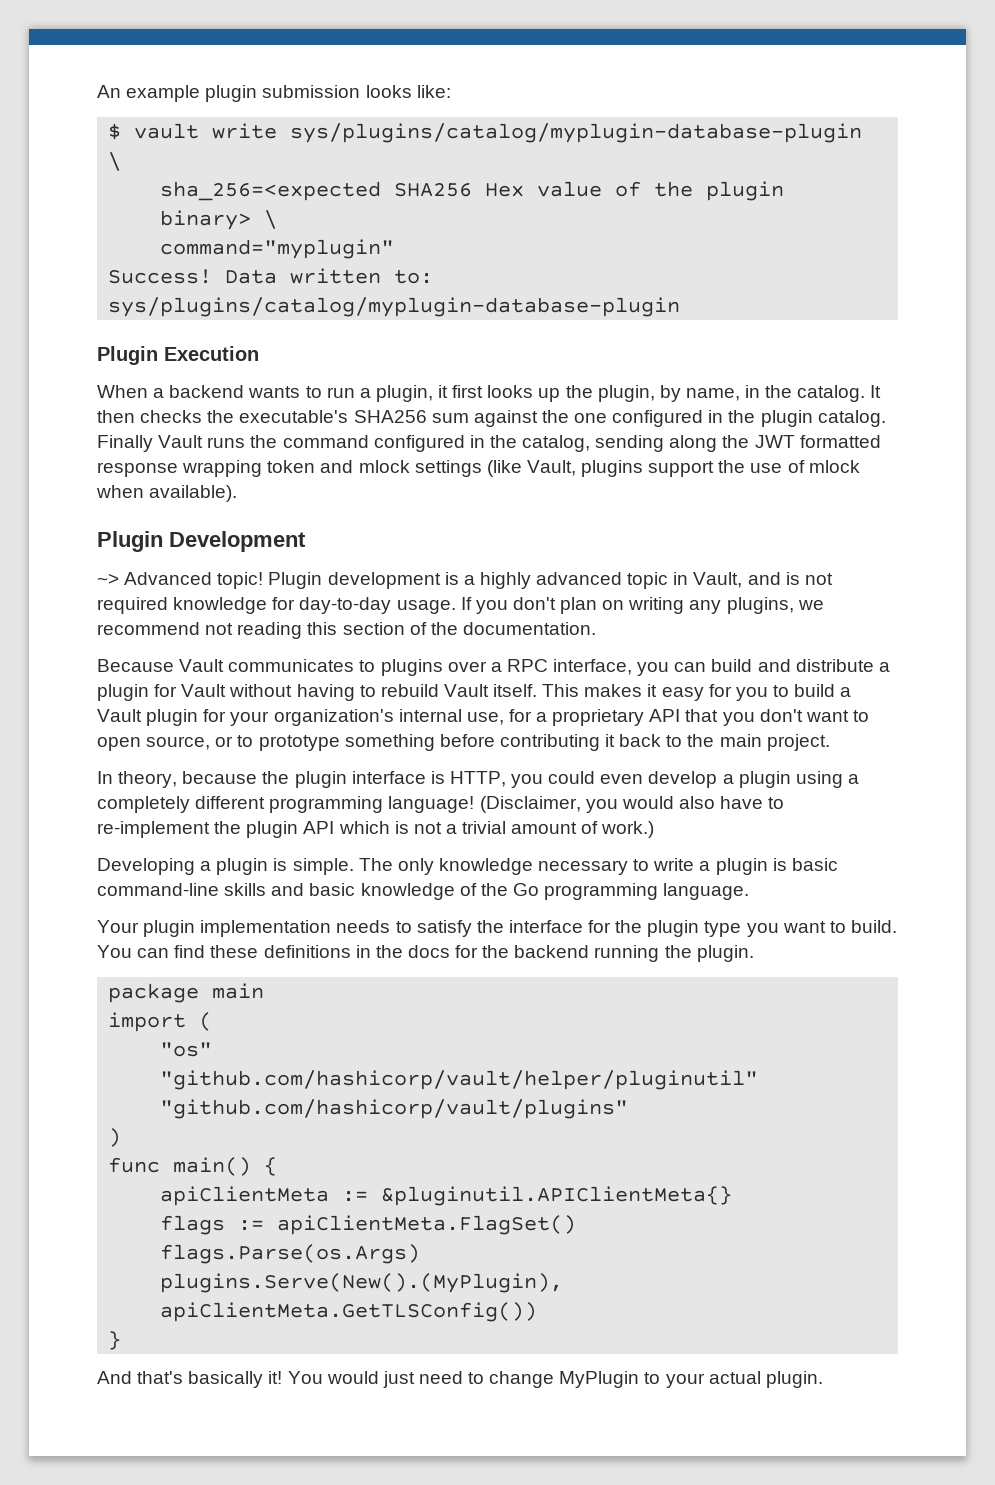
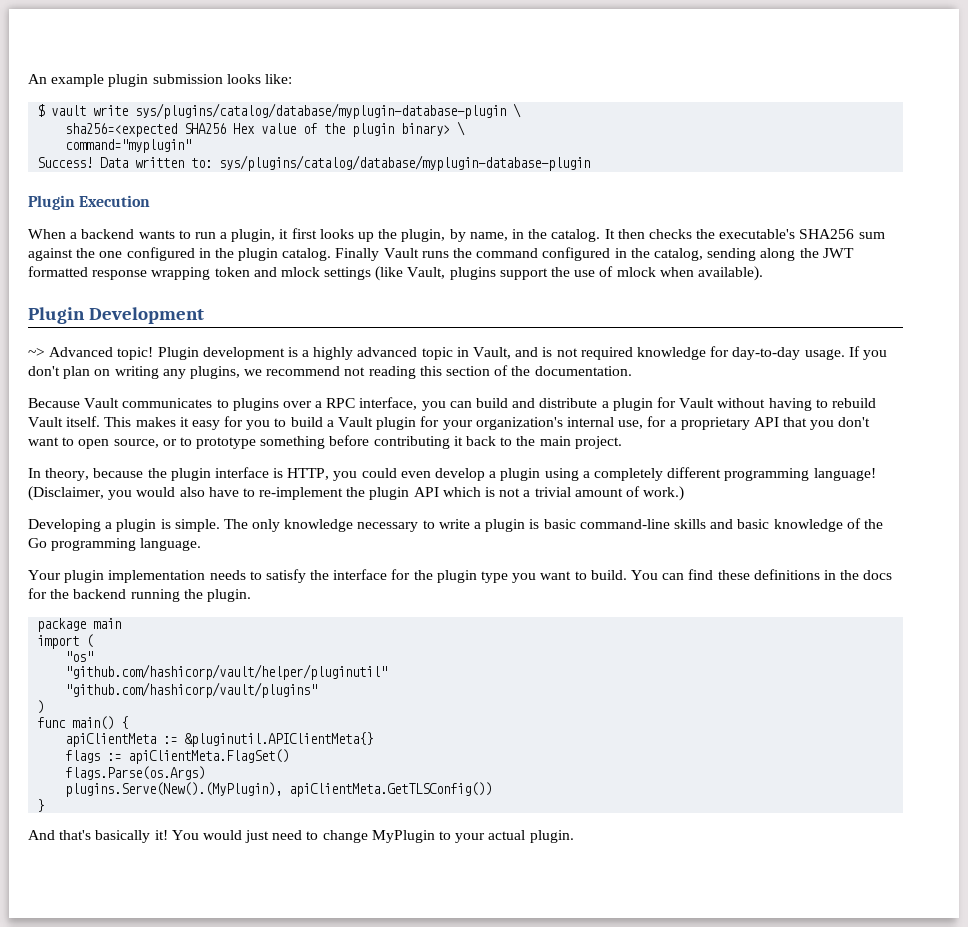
[290,123,863,143] [108,152,122,171] [160,181,382,201] sys/plugins/catalog/myplugin-database-plugin \ // sha_256=<expected -> [135,103,522,119] [65,123,178,137] sys/plugins/catalog/database/myplugin-database-plugin \ // sha256=<expected
[108,297,681,317] sys/plugins/catalog/myplugin-database-plugin -> [219,155,591,171] sys/plugins/catalog/database/myplugin-database-plugin

